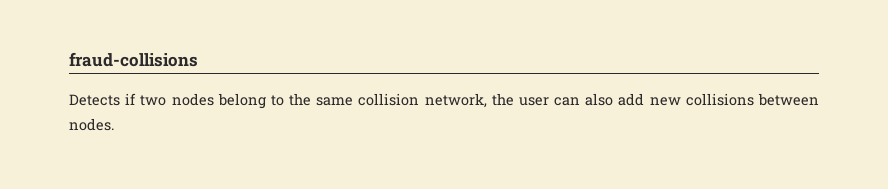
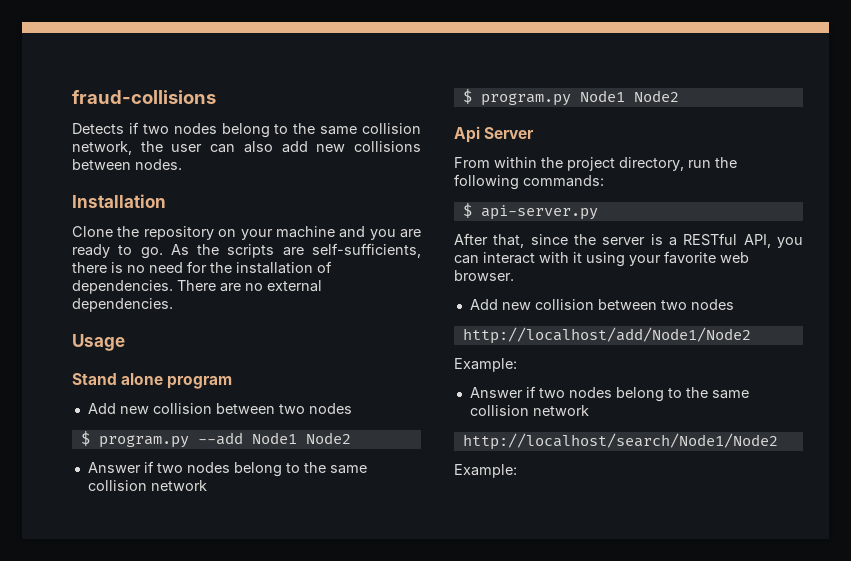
(114, 124) none -> [72,194,166,208] [72,226,421,240] [72,243,421,259] [72,261,332,274] [72,280,322,294] [72,298,173,312] [72,334,125,351] [72,373,233,389] [87,403,352,414] [80,431,351,448] [87,461,367,477] [87,480,207,491] [462,89,679,106] [454,126,535,143] [454,157,737,171] [454,174,604,190] [462,203,598,220] [454,233,803,248] [454,251,749,267] [454,270,514,281] [469,299,734,310] [462,327,751,344] [454,358,517,372] [469,386,749,402] [469,405,589,416] [462,433,778,450] [454,464,517,478] // Installation // Clone the repository on your machine and you are ready to go. As the scripts are self-sufficients, there is no need for the installation of dependencies. There are no external dependencies. // Usage // Stand alone program // Add new collision between two nodes // $ program.py --add Node1 Node2 // Answer if two nodes belong to the same collision network // $ program.py Node1 Node2 // Api Server // From within the project directory, run the following commands: // $ api-server.py // After that, since the server is a RESTful API, you can interact with it using your favorite web browser. // Add new collision between two nodes // http://localhost/add/Node1/Node2 // Example: // Answer if two nodes belong to the same collision network // http://localhost/search/Node1/Node2 // Example:

